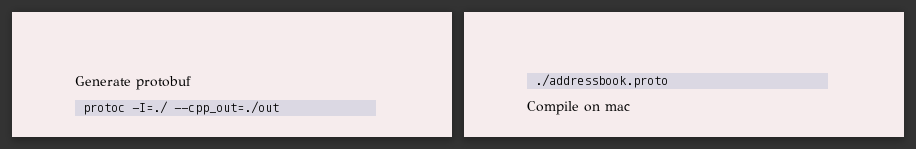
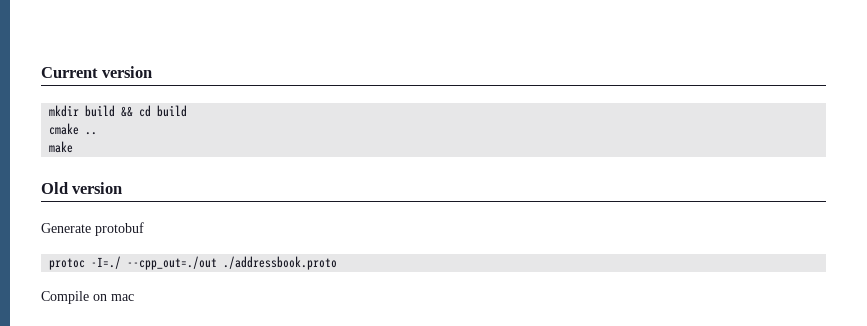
(75, 81) none -> [41,66,153,78] [49,105,188,117] [49,123,98,135] [49,141,74,153] [41,182,123,194] Current version // mkdir build && cd build // cmake .. // make // Old version //

